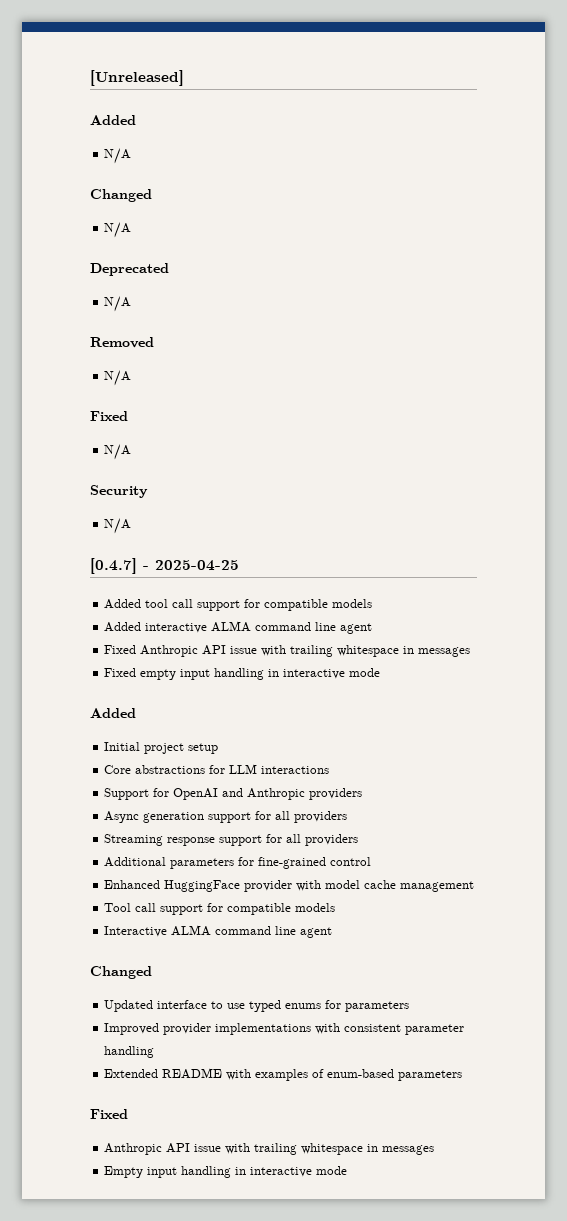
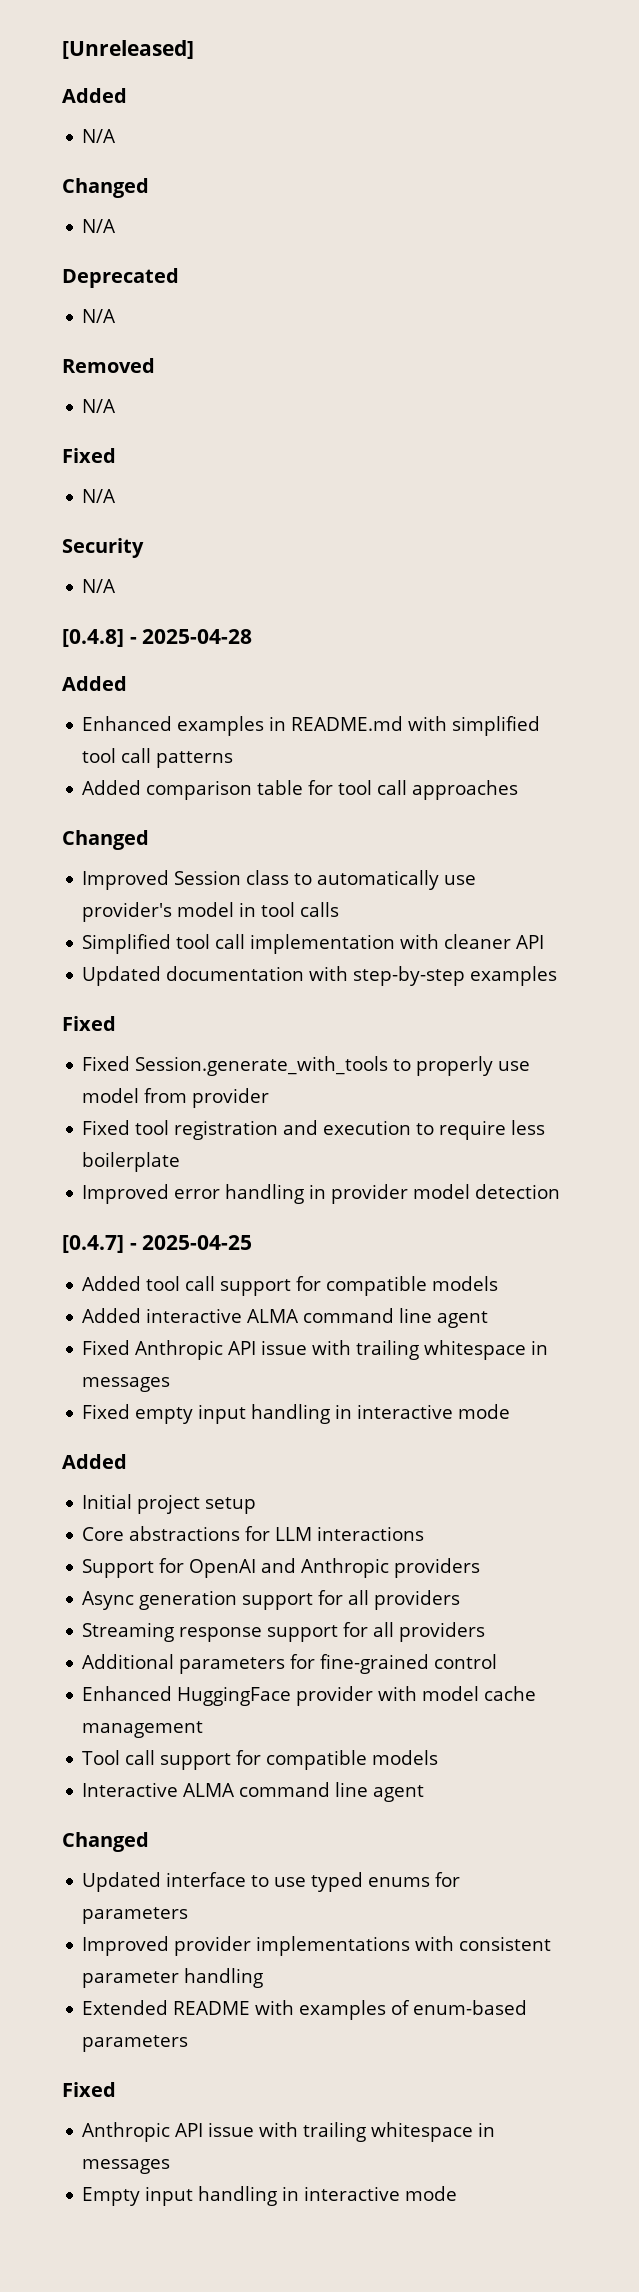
(132, 526) none -> [62,629,253,647] [62,676,127,691] [82,716,541,736] [82,748,234,768] [82,780,519,800] [62,830,149,850] [82,870,477,890] [82,902,340,922] [82,934,545,954] [82,966,558,986] [62,1016,116,1031] [82,1056,531,1076] [82,1088,270,1108] [82,1120,546,1140] [82,1152,181,1172] [82,1184,561,1204] // [0.4.8] - 2025-04-28 // Added // Enhanced examples in README.md with simplified tool call patterns // Added comparison table for tool call approaches // Changed // Improved Session class to automatically use provider's model in tool calls // Simplified tool call implementation with cleaner API // Updated documentation with step-by-step examples // Fixed // Fixed Session.generate_with_tools to properly use model from provider // Fixed tool registration and execution to require less boilerplate // Improved error handling in provider model detection

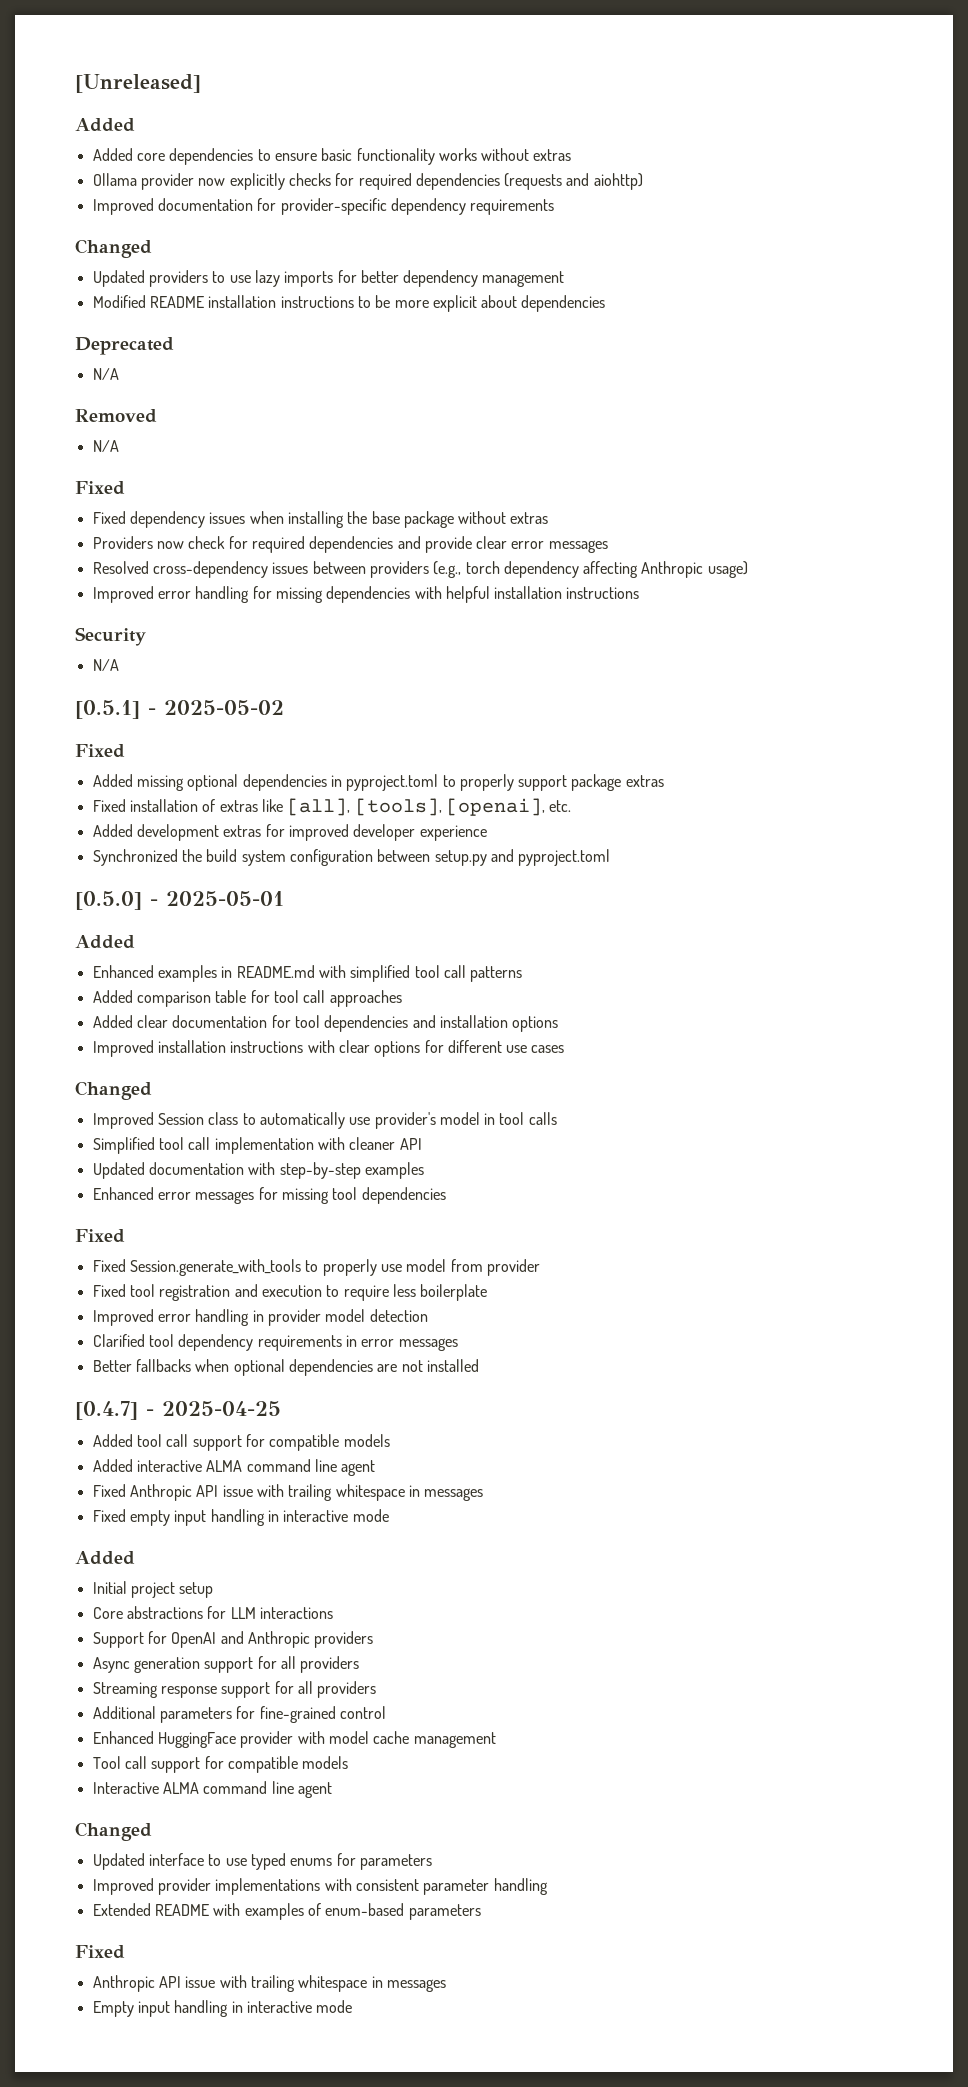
[82,129,117,143] [62,178,149,198] [82,219,117,233] N/A // Changed // N/A -> [92,148,572,165] [92,173,643,190] [92,198,555,215] [75,239,152,258] [92,270,565,287] [92,295,606,312] Added core dependencies to ensure basic functionality works without extras // Ollama provider now explicitly checks for required dependencies (requests and aiohttp) // Improved documentation for provider-specific dependency requirements // Changed // Updated providers to use lazy imports for better dependency management // Modified README installation instructions to be more explicit about dependencies
[82,489,117,503] [62,538,144,558] [82,579,117,593] [62,629,253,647] N/A // Security // N/A // [0.4.8] - 2025-04-28 -> [92,511,549,528] [92,536,608,553] [92,561,748,578] [92,586,640,603] [75,627,146,646] [92,659,119,671] [75,700,284,719] [75,744,125,758] [92,774,664,791] [92,798,572,816] [92,824,487,841] [92,849,611,866] [75,891,284,910] Fixed dependency issues when installing the base package without extras // Providers now check for required dependencies and provide clear error messages // Resolved cross-dependency issues between providers (e.g., torch dependency affecting Anthropic usage) // Improved error handling for missing dependencies with helpful installation instructions // Security // N/A // [0.5.1] - 2025-05-02 // Fixed // Added missing optional dependencies in pyproject.toml to properly support package extras // Fixed installation of extras like [all], [tools], [openai], etc. // Added development extras for improved developer experience // Synchronized the build system configuration between setup.py and pyproject.toml // [0.5.0] - 2025-05-01
(519, 790) none -> [92,1015,559,1032] [92,1040,565,1057] // Added clear documentation for tool dependencies and installation options // Improved installation instructions with clear options for different use cases
(558, 976) none -> [92,1187,446,1204] // Enhanced error messages for missing tool dependencies
(561, 1191) none -> [92,1334,458,1351] [92,1359,479,1376] // Clarified tool dependency requirements in error messages // Better fallbacks when optional dependencies are not installed

